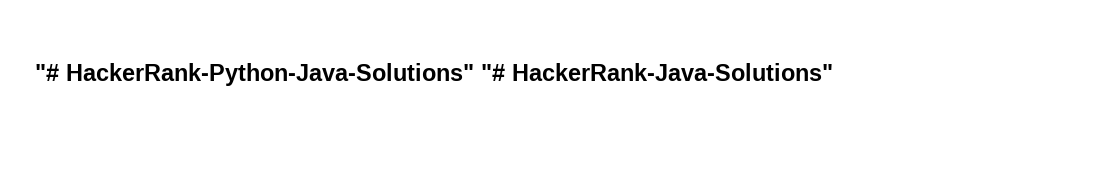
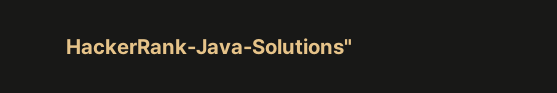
[35,63,505,86] "# HackerRank-Python-Java-Solutions" "# -> (66, 46) none

